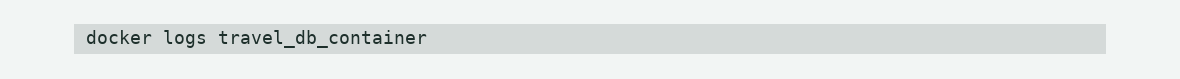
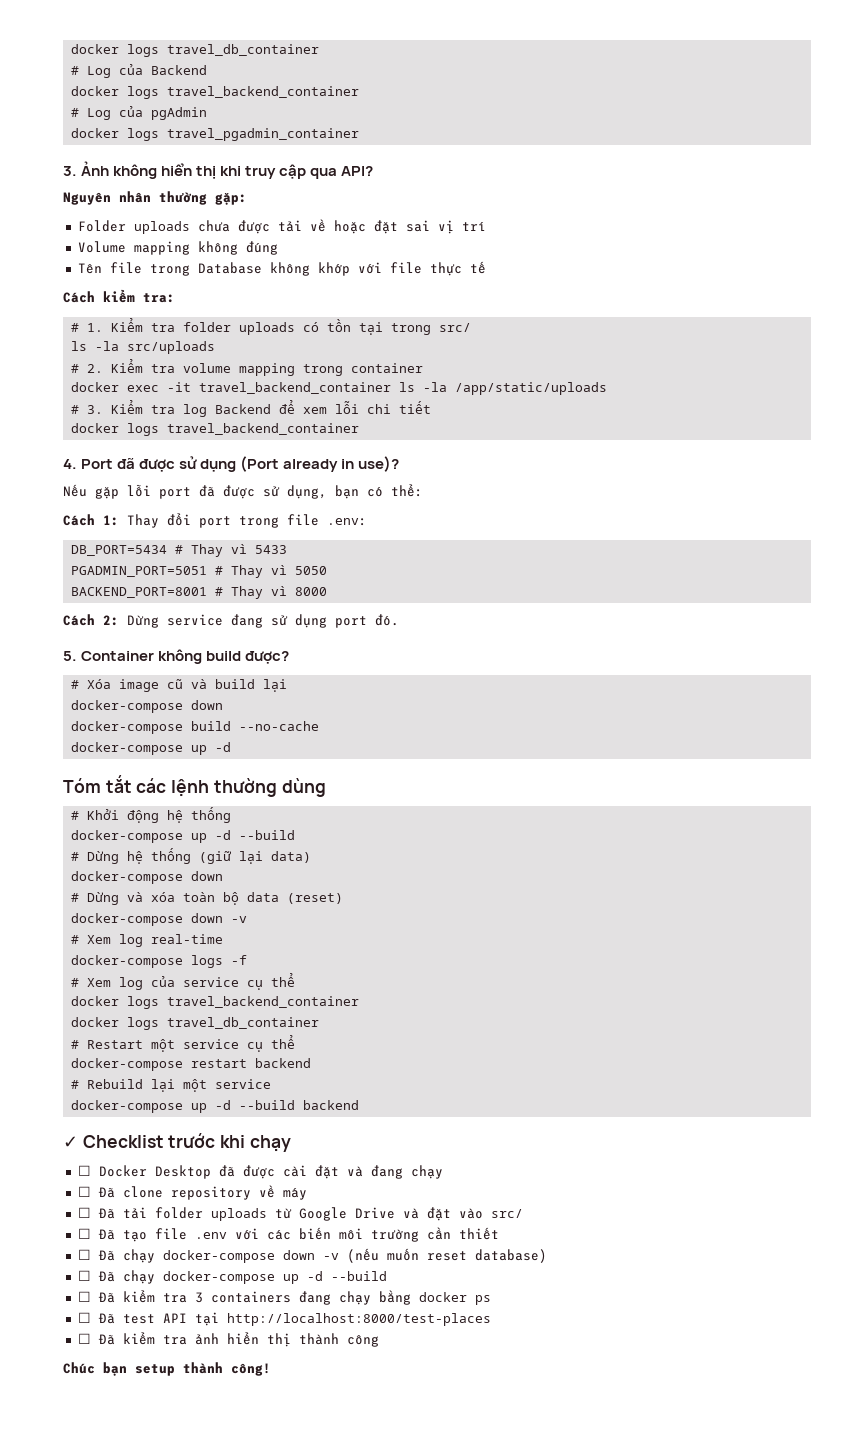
[86,30,427,48] docker logs travel_db_container -> [71,44,320,57] [71,64,208,78] [71,86,360,99] [71,106,208,120] [71,128,360,141] [63,161,374,179] [63,191,247,205] [77,219,486,234] [77,241,278,255] [77,261,486,276] [63,289,175,303] [71,318,472,335] [71,341,216,354] [71,359,424,376] [71,382,608,395] [71,400,432,417] [71,423,360,436] [63,456,400,472] [63,484,423,499] [63,513,367,528] [71,544,288,557] [71,565,328,578] [71,586,328,599] [63,614,399,628] [63,649,290,664] [71,679,288,692] [71,700,224,713] [71,721,320,734] [71,742,232,755] [63,775,326,797] [71,807,232,823] [71,830,296,843] [71,848,312,864] [71,871,224,884] [71,892,344,905] [71,913,248,926] [71,934,224,947] [71,955,248,968] [71,973,296,990] [71,996,360,1009] [71,1017,320,1030] [71,1035,296,1052] [71,1058,312,1071] [71,1079,272,1092] [71,1100,360,1113] [63,1133,291,1152] [77,1165,443,1179] [77,1185,307,1200] [77,1207,523,1221] [77,1227,499,1242] [77,1248,547,1263] [77,1270,387,1284] [77,1290,491,1305] [77,1312,491,1326] [77,1332,379,1347] [63,1362,271,1376] docker logs travel_db_container // # Log của Backend // docker logs travel_backend_container // # Log của pgAdmin // docker logs travel_pgadmin_container // 3. Ảnh không hiển thị khi truy cập qua API? // Nguyên nhân thường gặp: // Folder uploads chưa được tải về hoặc đặt sai vị trí // Volume mapping không đúng // Tên file trong Database không khớp với file thực tế // Cách kiểm tra: // # 1. Kiểm tra folder uploads có tồn tại trong src/ // ls -la src/uploads // # 2. Kiểm tra volume mapping trong container // docker exec -it travel_backend_container ls -la /app/static/uploads // # 3. Kiểm tra log Backend để xem lỗi chi tiết // docker logs travel_backend_container // 4. Port đã được sử dụng (Port already in use)? // Nếu gặp lỗi port đã được sử dụng, bạn có thể: // Cách 1: Thay đổi port trong file .env: // DB_PORT=5434 # Thay vì 5433 // PGADMIN_PORT=5051 # Thay vì 5050 // BACKEND_PORT=8001 # Thay vì 8000 // Cách 2: Dừng service đang sử dụng port đó. // 5. Container không build được? // # Xóa image cũ và build lại // docker-compose down // docker-compose build --no-cache // docker-compose up -d // Tóm tắt các lệnh thường dùng // # Khởi động hệ thống // docker-compose up -d --build // # Dừng hệ thống (giữ lại data) // docker-compose down // # Dừng và xóa toàn bộ data (reset) // docker-compose down -v // # Xem log real-time // docker-compose logs -f // # Xem log của service cụ thể // docker logs travel_backend_container // docker logs travel_db_container // # Restart một service cụ thể // docker-compose restart backend // # Rebuild lại một service // docker-compose up -d --build backend // ✓ Checklist trước khi chạy // ☐ Docker Desktop đã được cài đặt và đang chạy // ☐ Đã clone repository về máy // ☐ Đã tải folder uploads từ Google Drive và đặt vào src/ // ☐ Đã tạo file .env với các biến môi trường cần thiết // ☐ Đã chạy docker-compose down -v (nếu muốn reset database) // ☐ Đã chạy docker-compose up -d --build // ☐ Đã kiểm tra 3 containers đang chạy bằng docker ps // ☐ Đã test API tại http://localhost:8000/test-places // ☐ Đã kiểm tra ảnh hiển thị thành công // Chúc bạn setup thành công!

